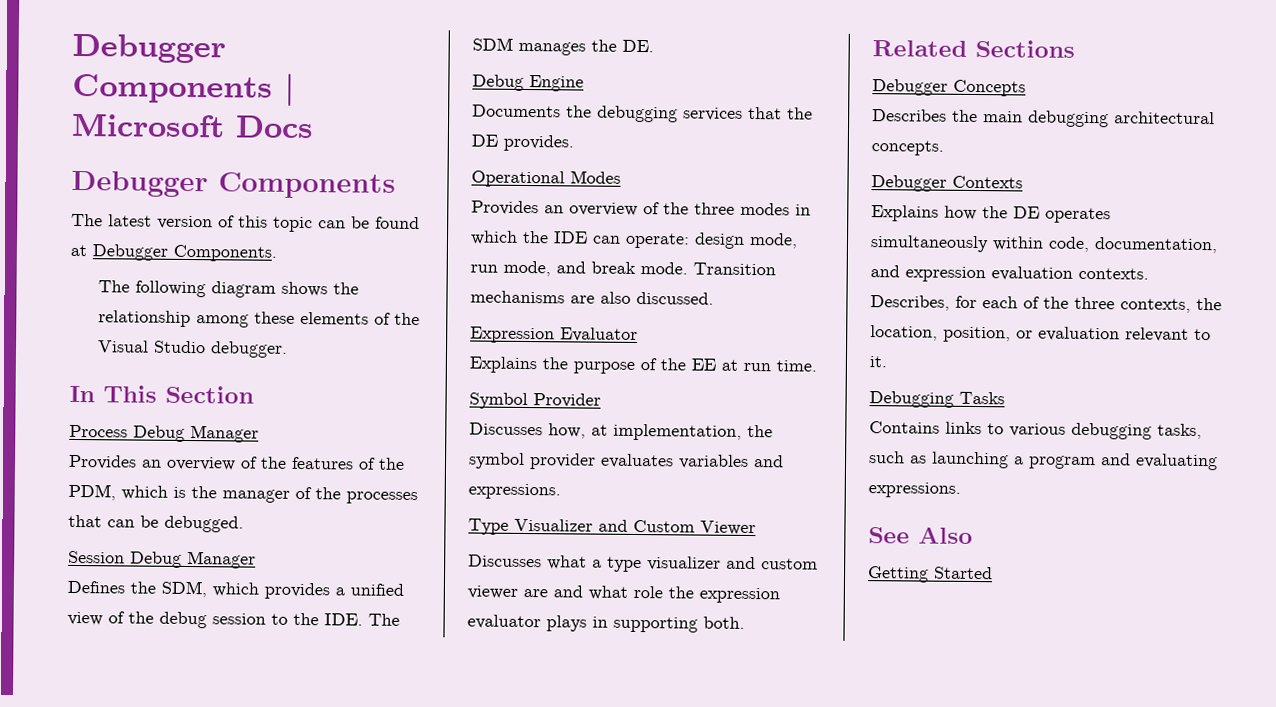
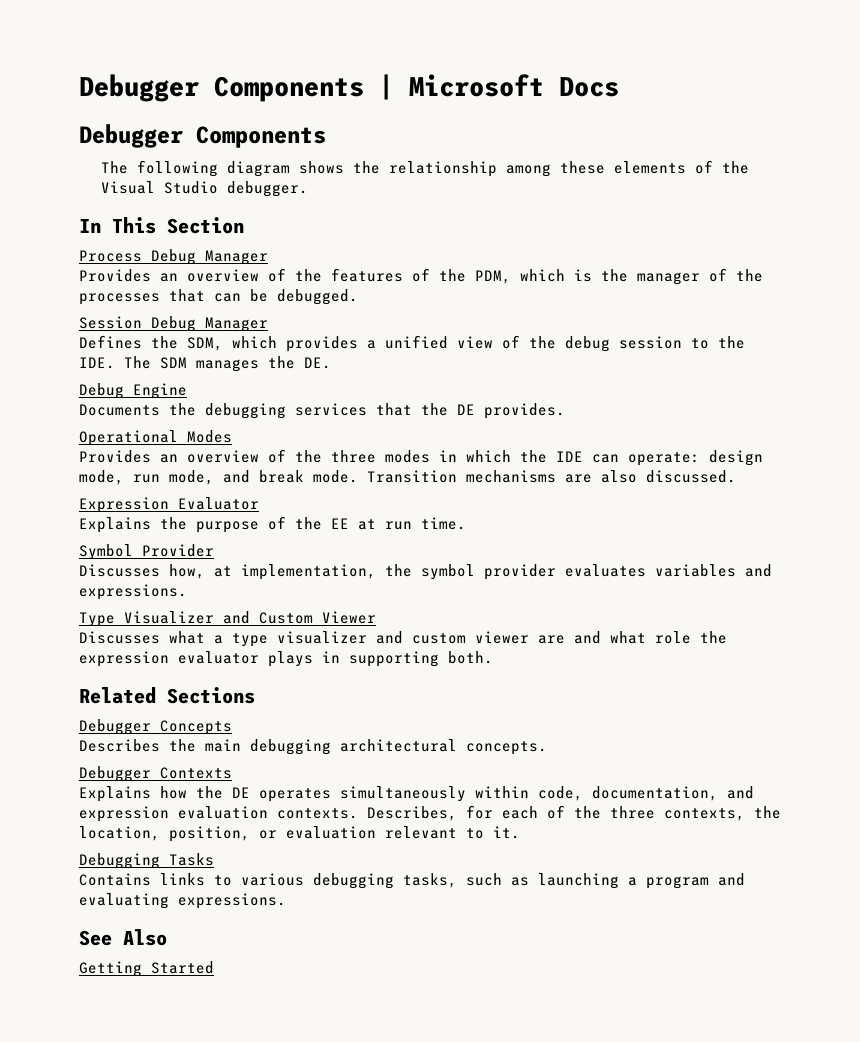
[71,213,420,233] [70,244,277,262] // The latest version of this topic can be found at Debugger Components. -> (326, 137) none

